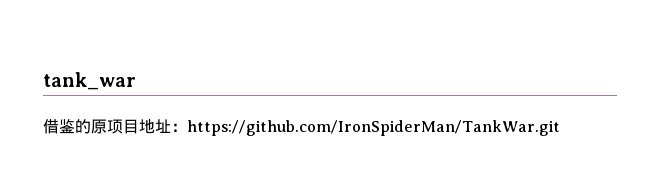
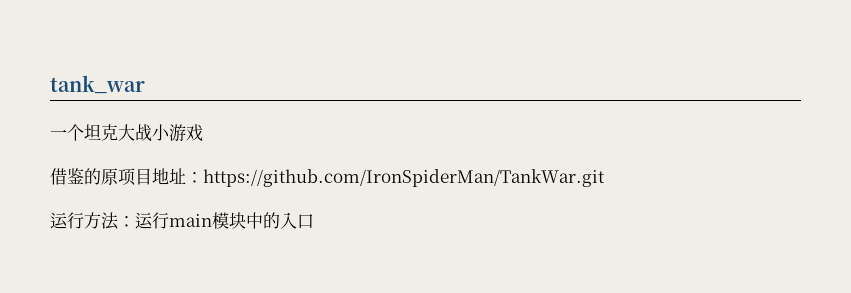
(136, 81) none -> [50,124,203,142] // 一个坦克大战小游戏
(560, 128) none -> [50,212,314,230] // 运行方法：运行main模块中的入口

